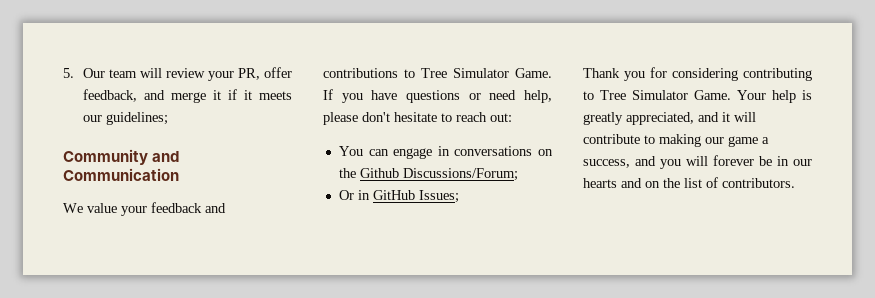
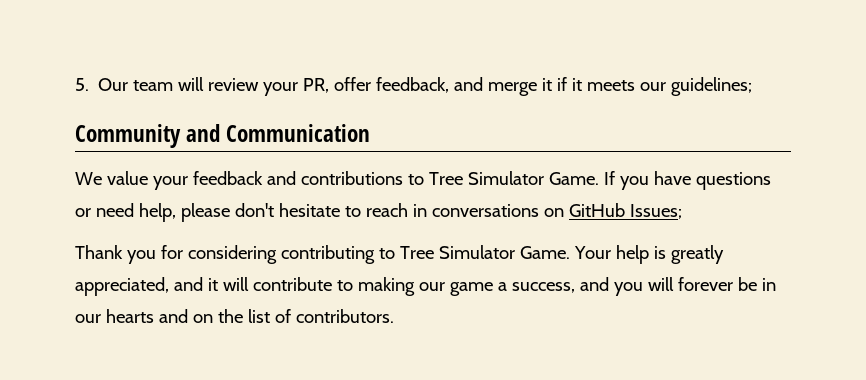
[490,113,512,122] [338,146,553,159] [338,168,518,181] [338,190,370,200] out: // You can engage in conversations on the Github Discussions/Forum; // Or in -> [412,204,564,217] in conversations on

